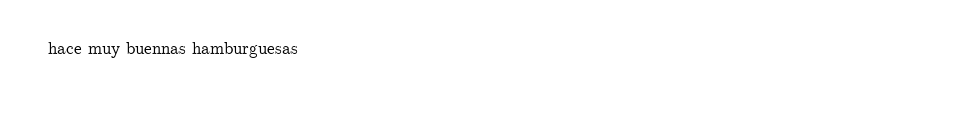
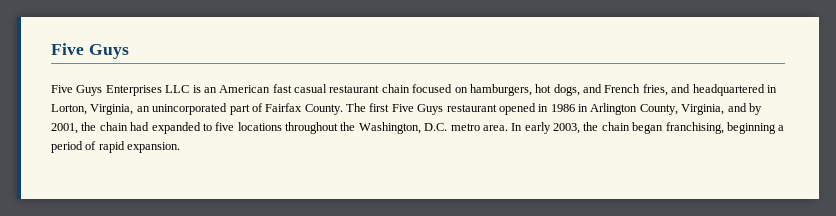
[48,42,298,58] hace muy buennas hamburguesas -> [51,43,129,59] [51,84,777,96] [51,103,762,115] [51,122,785,134] [51,141,181,153] Five Guys // Five Guys Enterprises LLC is an American fast casual restaurant chain focused on hamburgers, hot dogs, and French fries, and headquartered in Lorton, Virginia, an unincorporated part of Fairfax County. The first Five Guys restaurant opened in 1986 in Arlington County, Virginia, and by 2001, the chain had expanded to five locations throughout the Washington, D.C. metro area. In early 2003, the chain began franchising, beginning a period of rapid expansion.

